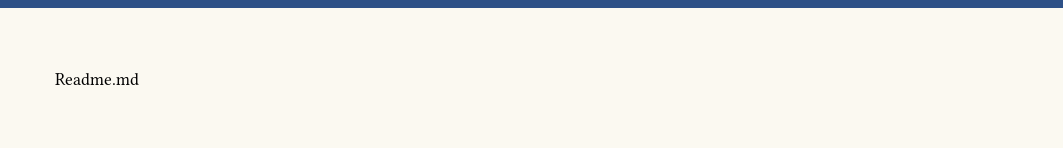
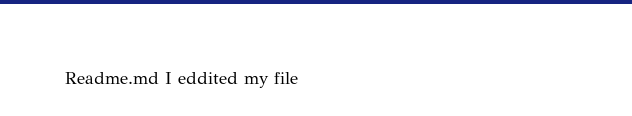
(139, 79) none -> [165,72,298,88] I eddited my file

